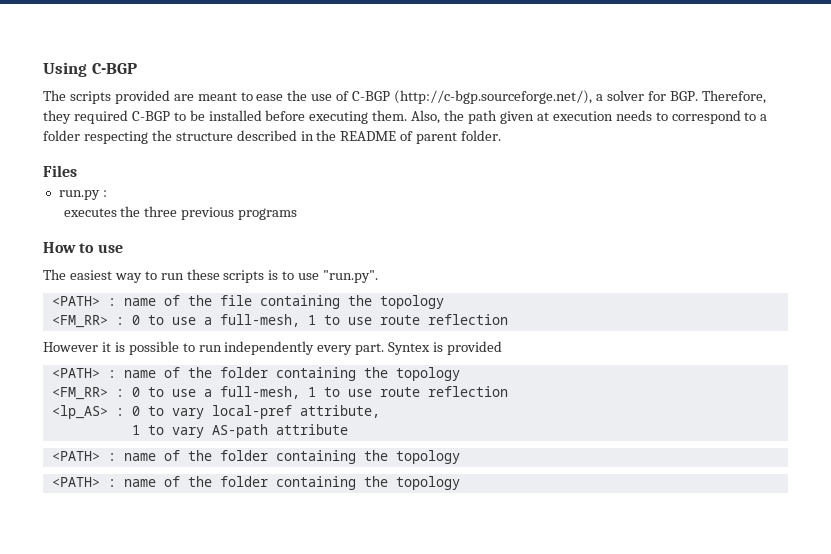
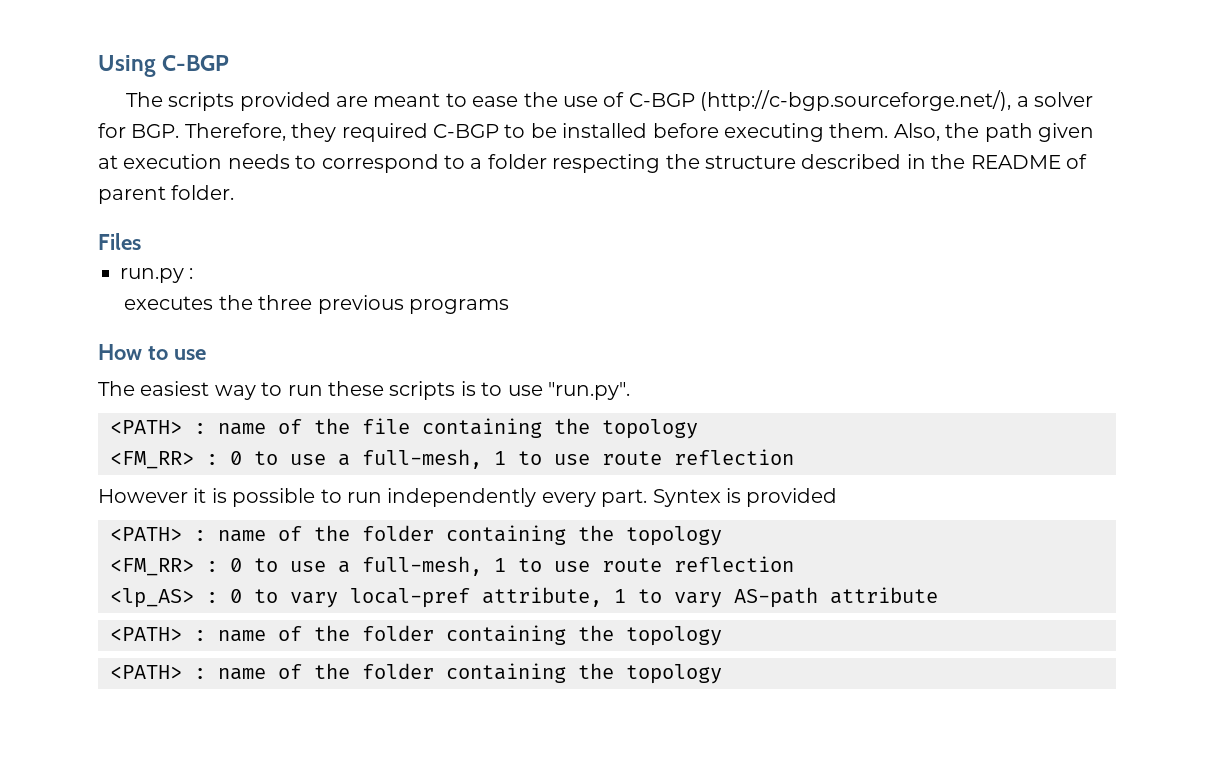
(380, 411) // -> (602, 597) none

